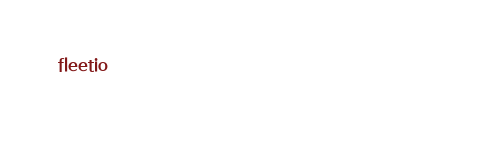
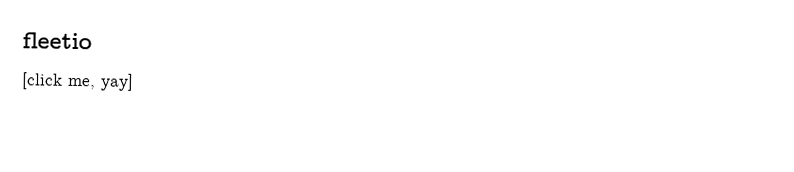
(108, 64) none -> [21,72,134,91] // [click me, yay]

